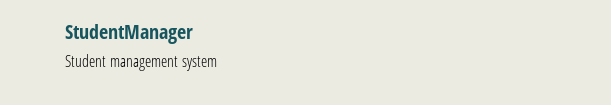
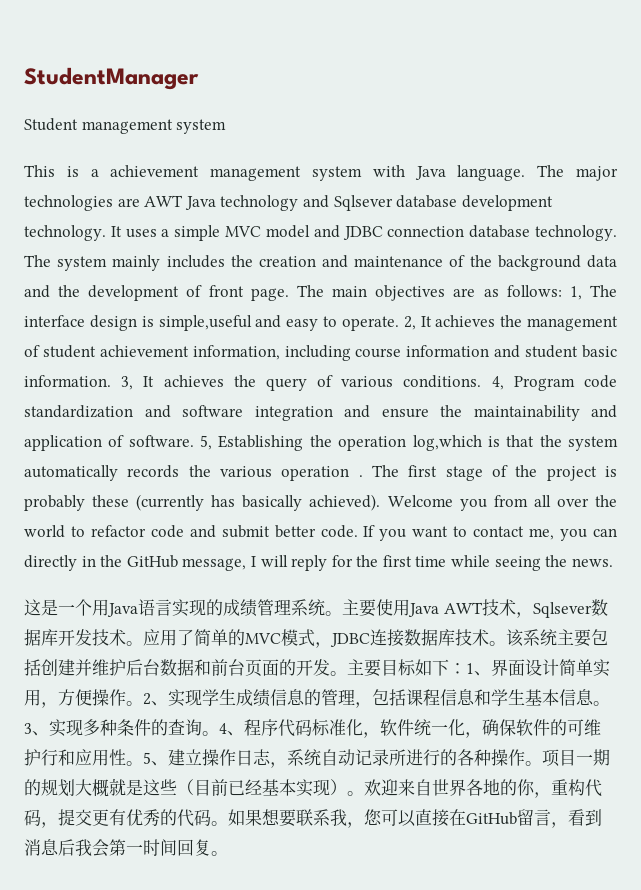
(218, 63) none -> [24,165,618,181] [24,195,553,211] [24,225,617,241] [24,255,617,271] [24,285,617,301] [24,315,618,331] [24,345,617,361] [24,375,617,391] [24,405,617,421] [24,435,619,451] [24,465,617,481] [24,494,617,511] [24,525,617,541] [24,555,613,571] [24,599,608,618] [24,629,608,648] [24,659,610,677] [24,689,610,708] [24,719,601,738] [24,749,610,768] [24,778,602,798] [24,809,602,828] [24,839,228,857] // This is a achievement management system with Java language. The major technologies are AWT Java technology and Sqlsever database development technology. It uses a simple MVC model and JDBC connection database technology. The system mainly includes the creation and maintenance of the background data and the development of front page. The main objectives are as follows: 1, The interface design is simple,useful and easy to operate. 2, It achieves the management of student achievement information, including course information and student basic information. 3, It achieves the query of various conditions. 4, Program code standardization and software integration and ensure the maintainability and application of software. 5, Establishing the operation log,which is that the system automatically records the various operation . The first stage of the project is probably these (currently has basically achieved). Welcome you from all over the world to refactor code and submit better code. If you want to contact me, you can directly in the GitHub message, I will reply for the first time while seeing the news. // 这是一个用Java语言实现的成绩管理系统。主要使用Java AWT技术，Sqlsever数据库开发技术。应用了简单的MVC模式，JDBC连接数据库技术。该系统主要包括创建并维护后台数据和前台页面的开发。主要目标如下：1、界面设计简单实用，方便操作。2、实现学生成绩信息的管理，包括课程信息和学生基本信息。3、实现多种条件的查询。4、程序代码标准化，软件统一化，确保软件的可维护行和应用性。5、建立操作日志，系统自动记录所进行的各种操作。项目一期的规划大概就是这些（目前已经基本实现）。欢迎来自世界各地的你，重构代码，提交更有优秀的代码。如果想要联系我，您可以直接在GitHub留言，看到消息后我会第一时间回复。

